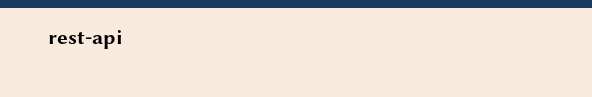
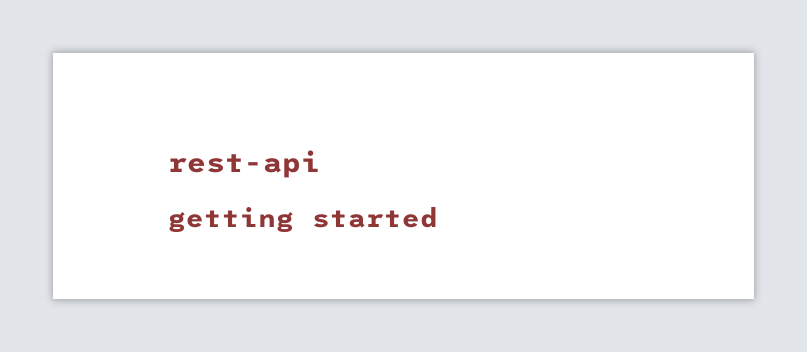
(123, 39) none -> [168,207,438,233] // getting started

